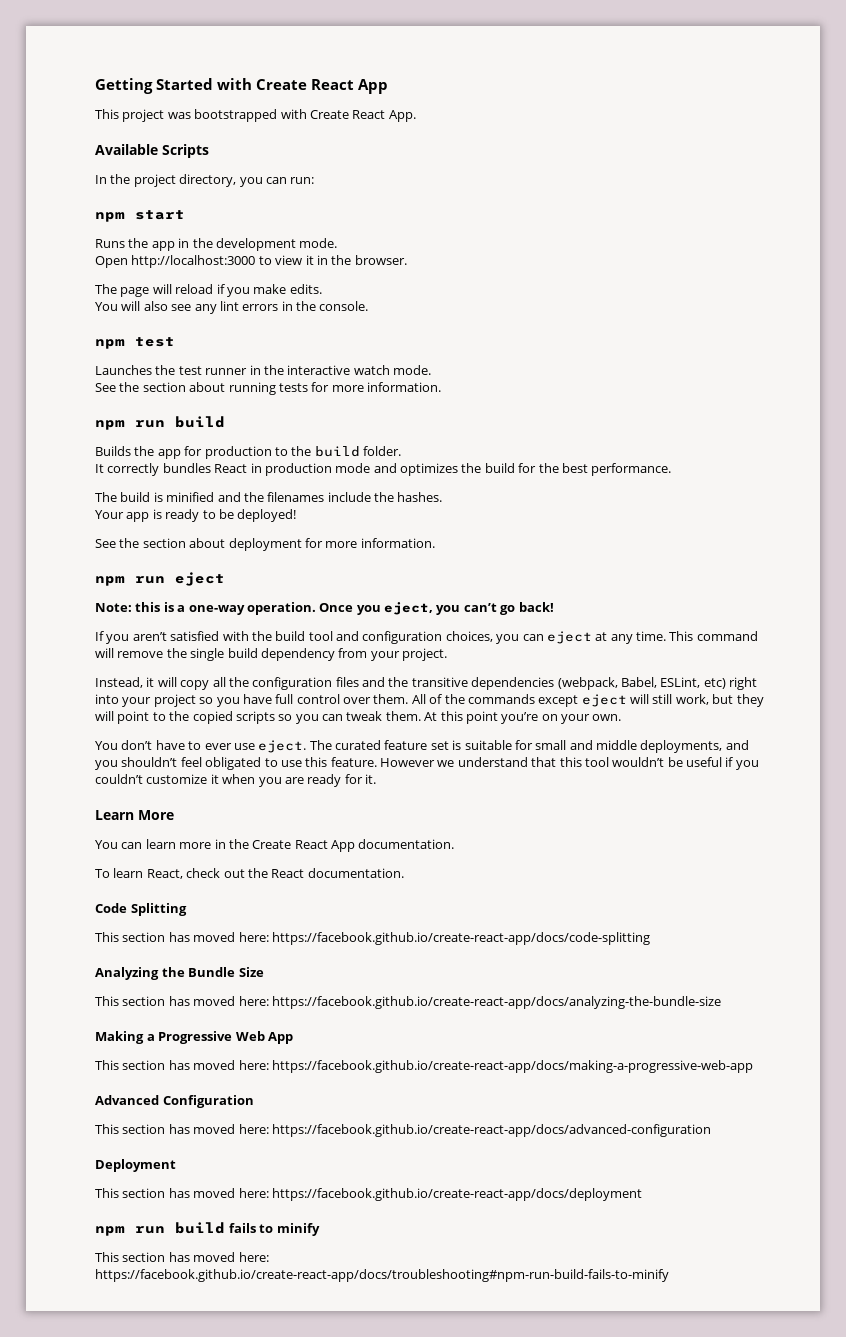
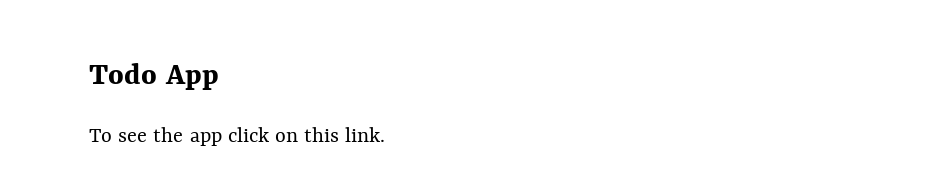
[95,78,388,94] [95,109,416,122] [95,144,209,158] [95,174,315,187] [95,210,185,222] [95,238,338,251] [95,255,407,268] [95,284,322,297] [95,301,369,314] [95,337,175,349] [95,365,431,375] [95,382,441,395] [95,416,225,430] [95,446,401,459] [95,463,672,476] [95,492,443,502] [95,509,297,522] [95,538,435,551] [95,572,225,586] [95,602,554,615] [95,631,758,644] [95,648,447,661] [95,677,757,690] [95,694,764,707] [95,711,622,724] [95,740,749,753] [95,757,759,770] [95,774,376,787] [95,810,174,820] [95,839,455,852] [95,868,404,879] [95,903,187,916] [95,932,650,945] [95,967,264,980] [95,996,721,1009] [95,1031,294,1044] [95,1060,753,1073] [95,1095,254,1108] [95,1124,711,1137] [95,1159,176,1172] [95,1188,642,1201] [95,1222,320,1236] [95,1252,269,1262] [95,1269,669,1282] Getting Started with Create React App // This project was bootstrapped with Create React App. // Available Scripts // In the project directory, you can run: // npm start // Runs the app in the development mode. // Open http://localhost:3000 to view it in the browser. // The page will reload if you make edits. // You will also see any lint errors in the console. // npm test // Launches the test runner in the interactive watch mode. // See the section about running tests for more information. // npm run build // Builds the app for production to the build folder. // It correctly bundles React in production mode and optimizes the build for the best performance. // The build is minified and the filenames include the hashes. // Your app is ready to be deployed! // See the section about deployment for more information. // npm run eject // Note: this is a one-way operation. Once you eject, you can’t go back! // If you aren’t satisfied with the build tool and configuration choices, you can eject at any time. This command will remove the single build dependency from your project. // Instead, it will copy all the configuration files and the transitive dependencies (webpack, Babel, ESLint, etc) right into your project so you have full control over them. All of the commands except eject will still work, but they will point to the copied scripts so you can tweak them. At this point you’re on your own. // You don’t have to ever use eject. The curated feature set is suitable for small and middle deployments, and you shouldn’t feel obligated to use this feature. However we understand that this tool wouldn’t be useful if you couldn’t customize it when you are ready for it. // Learn More // You can learn more in the Create React App documentation. // To learn React, check out the React documentation. // Code Splitting // This section has moved here: https://facebook.github.io/create-react-app/docs/code-splitting // Analyzing the Bundle Size // This section has moved here: https://facebook.github.io/create-react-app/docs/analyzing-the-bundle-size // Making a Progressive Web App // This section has moved here: https://facebook.github.io/create-react-app/docs/making-a-progressive-web-app // Advanced Configuration // This section has moved here: https://facebook.github.io/create-react-app/docs/advanced-configuration // Deployment // This section has moved here: https://facebook.github.io/create-react-app/docs/deployment // npm run build fails to minify // This section has moved here: https://facebook.github.io/create-react-app/docs/troubleshooting#npm-run-build-fails-to-minify -> [89,63,219,90] [89,127,386,146] Todo App // To see the app click on this link.

